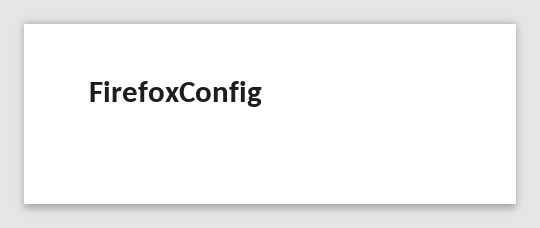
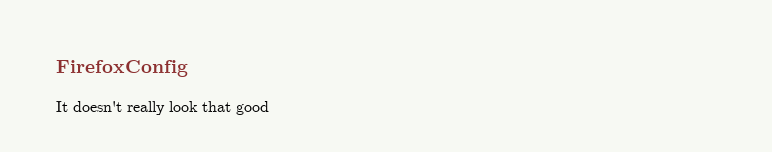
(262, 94) none -> [56,101,269,115] // It doesn't really look that good

